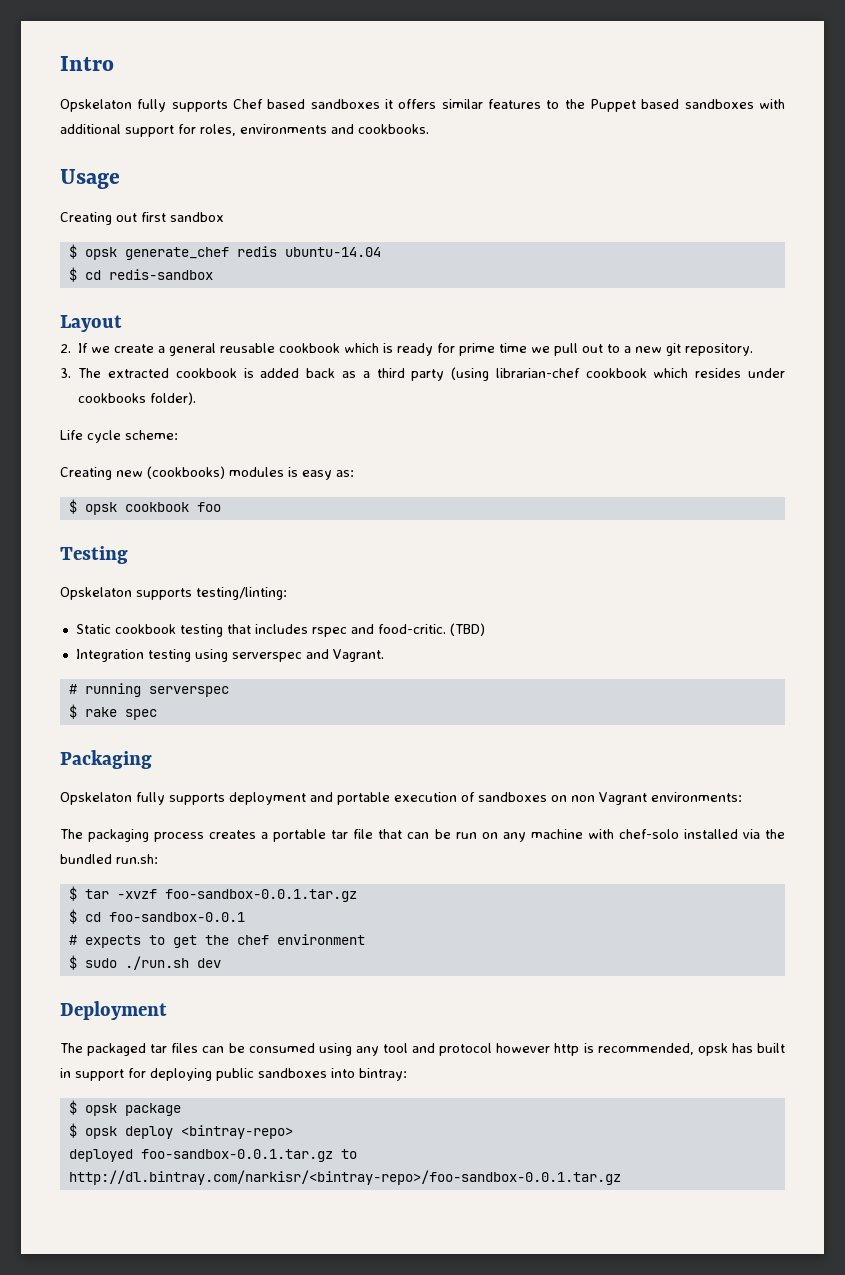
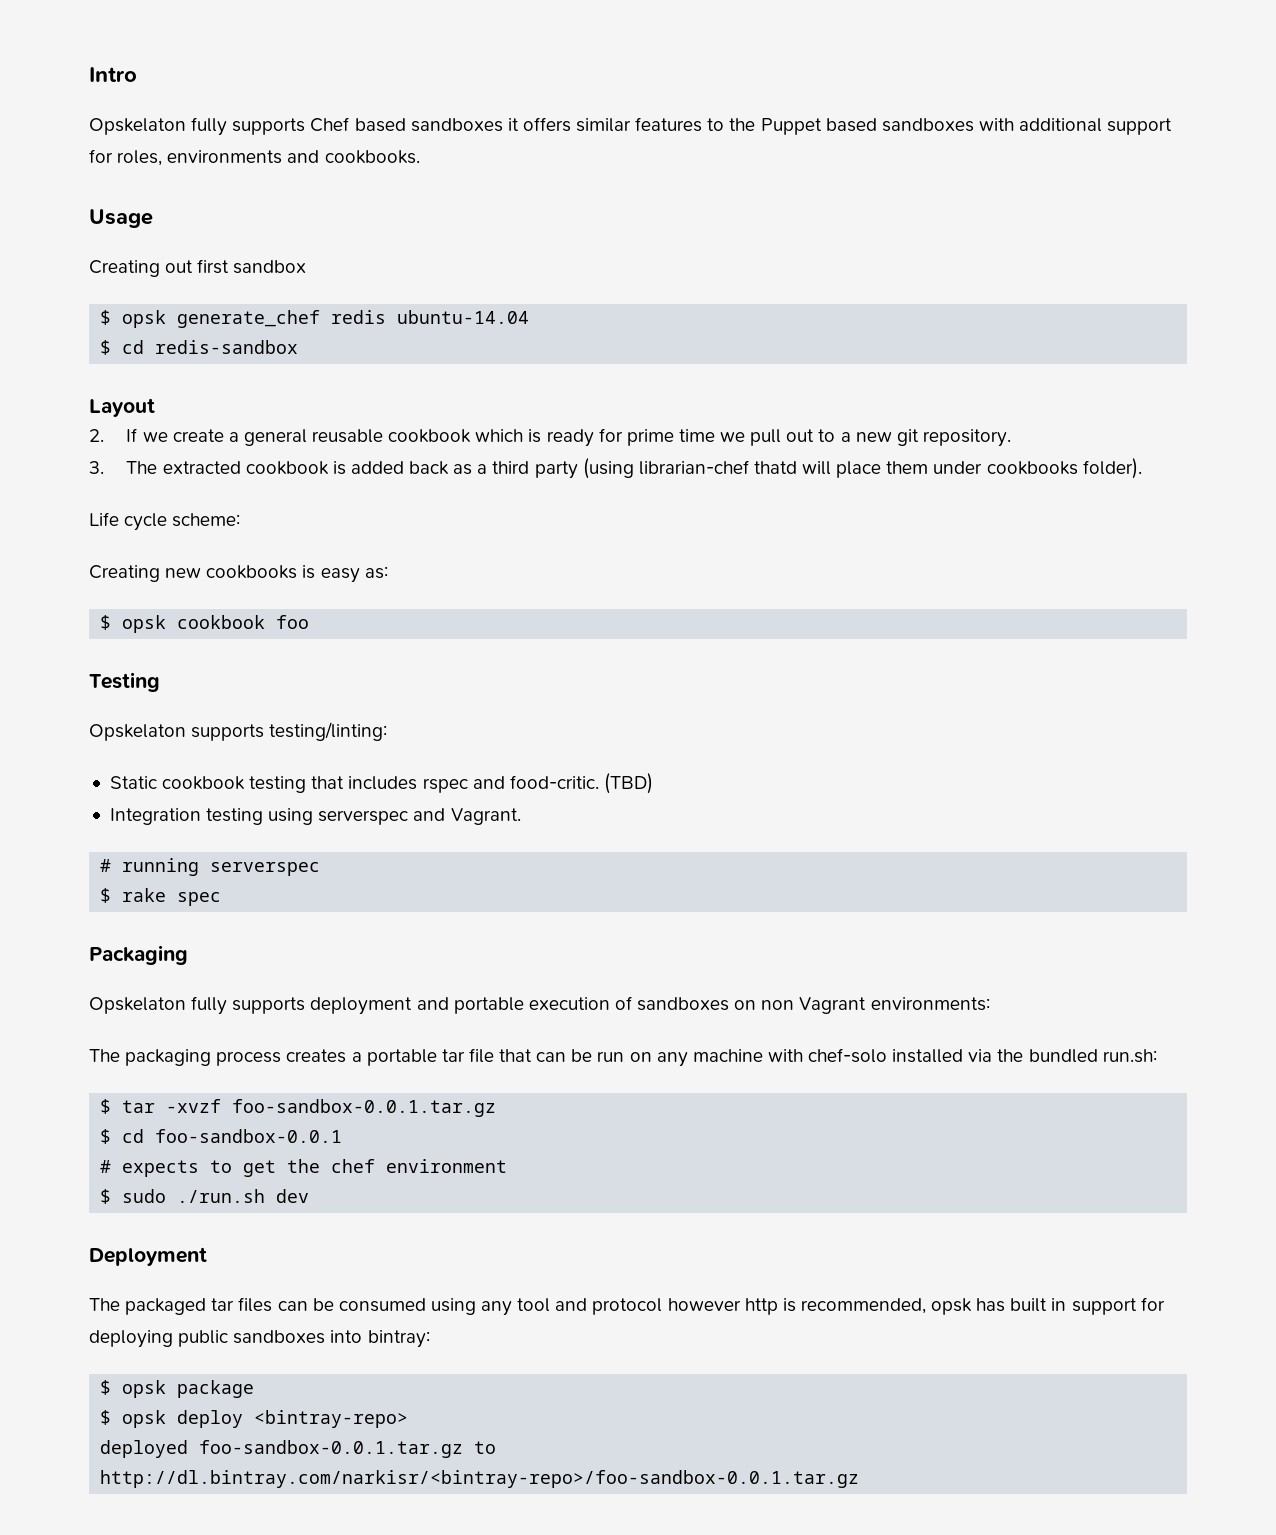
[585,368,742,378] cookbook which resides -> [753,461,929,478] thatd will place them
[147,466,284,479] (cookbooks) modules -> [206,565,298,579] cookbooks

